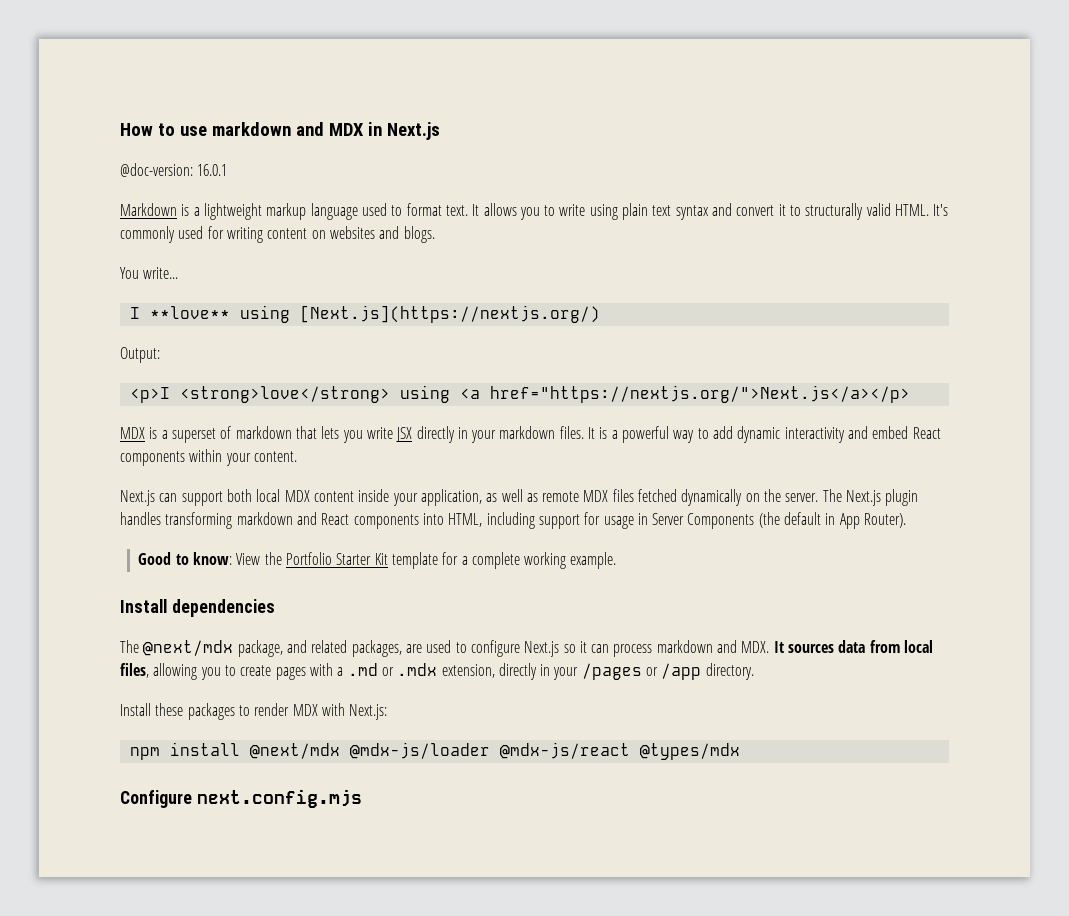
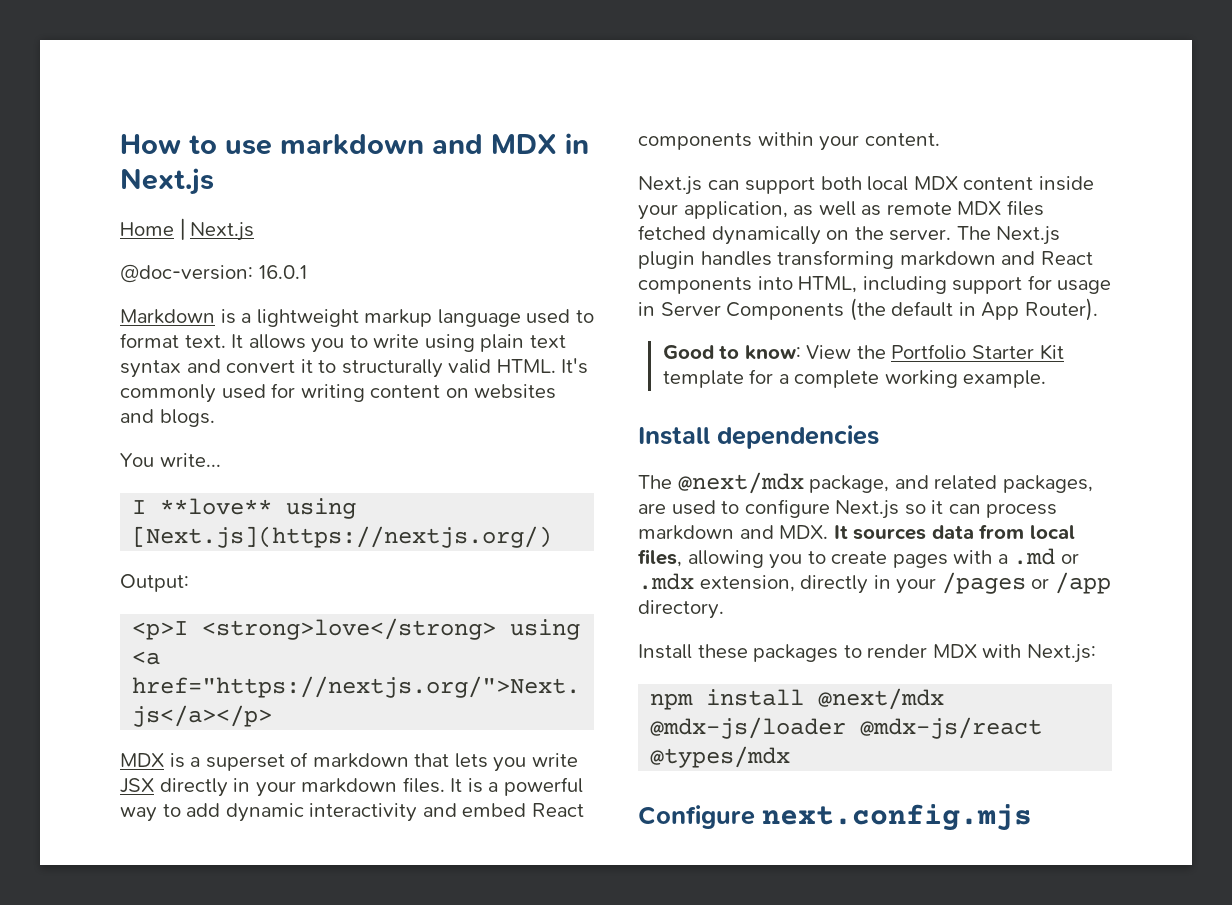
(440, 131) none -> [120,218,255,241] // Home | Next.js

